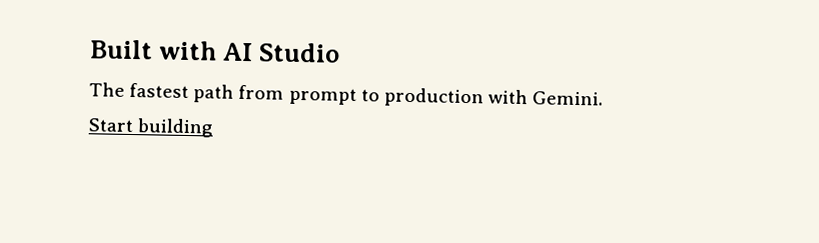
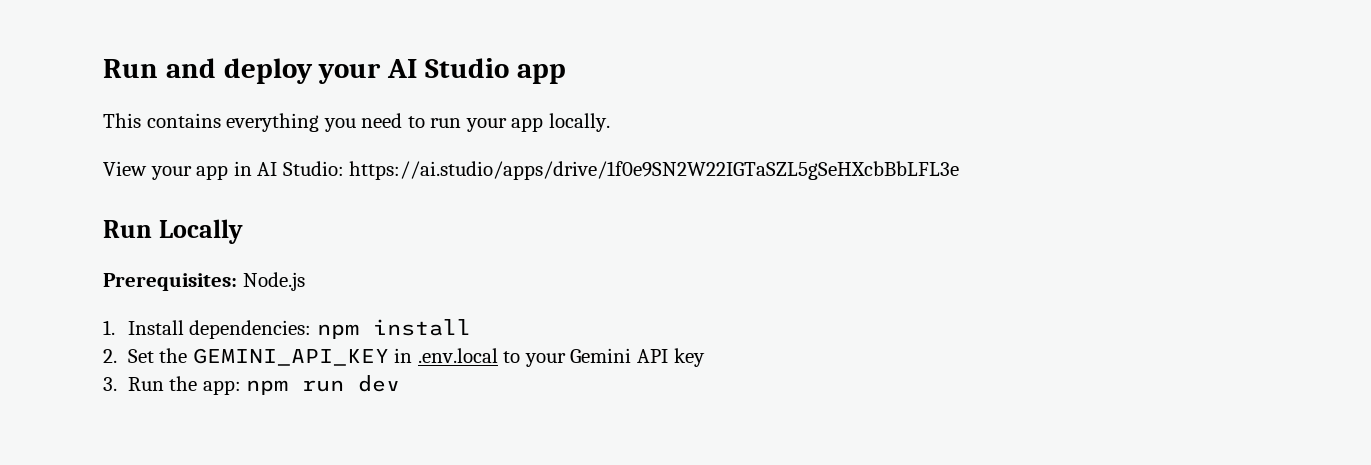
[90,39,341,63] [89,82,604,108] [88,118,215,138] Built with AI Studio // The fastest path from prompt to production with Gemini. // Start building -> [103,58,566,84] [103,113,610,132] [103,161,960,180] [103,219,243,244] [103,272,305,291] [103,319,471,339] [103,348,705,367] [103,375,401,395] Run and deploy your AI Studio app // This contains everything you need to run your app locally. // View your app in AI Studio: https://ai.studio/apps/drive/1f0e9SN2W22IGTaSZL5gSeHXcbBbLFL3e // Run Locally // Prerequisites: Node.js // 1. Install dependencies: npm install // 2. Set the GEMINI_API_KEY in .env.local to your Gemini API key // 3. Run the app: npm run dev

